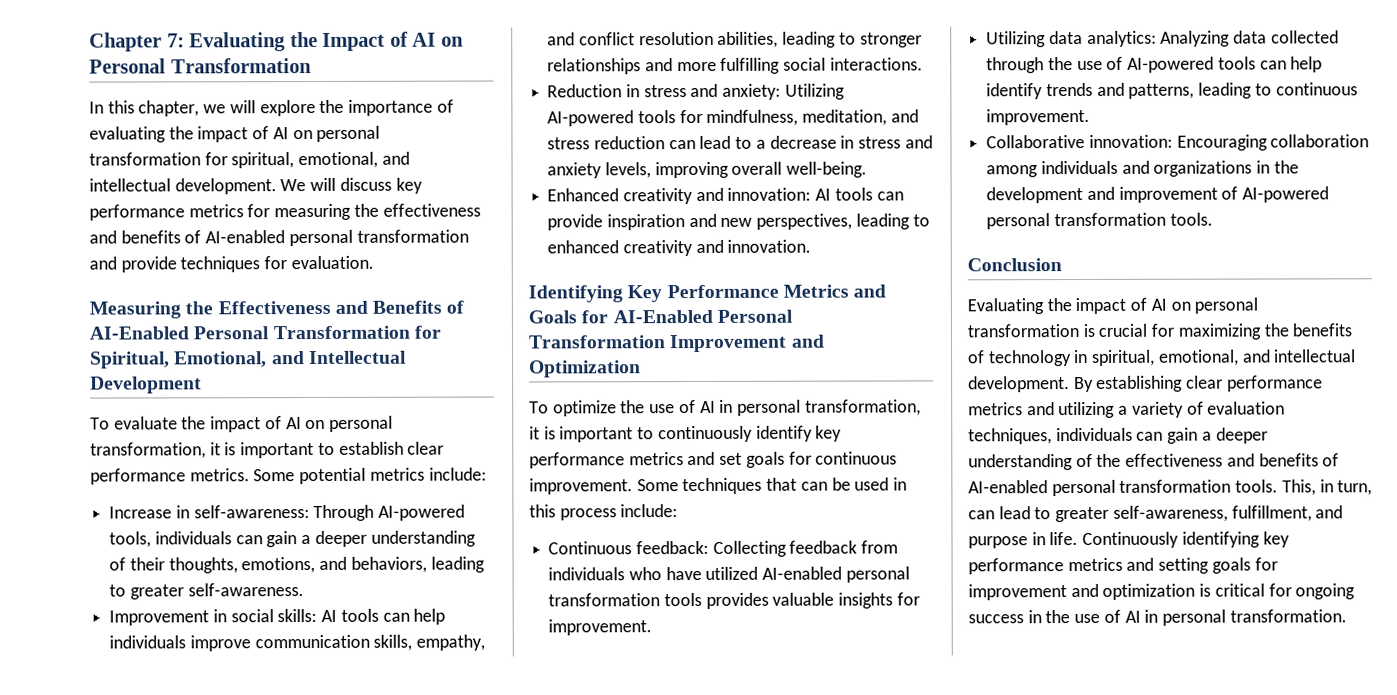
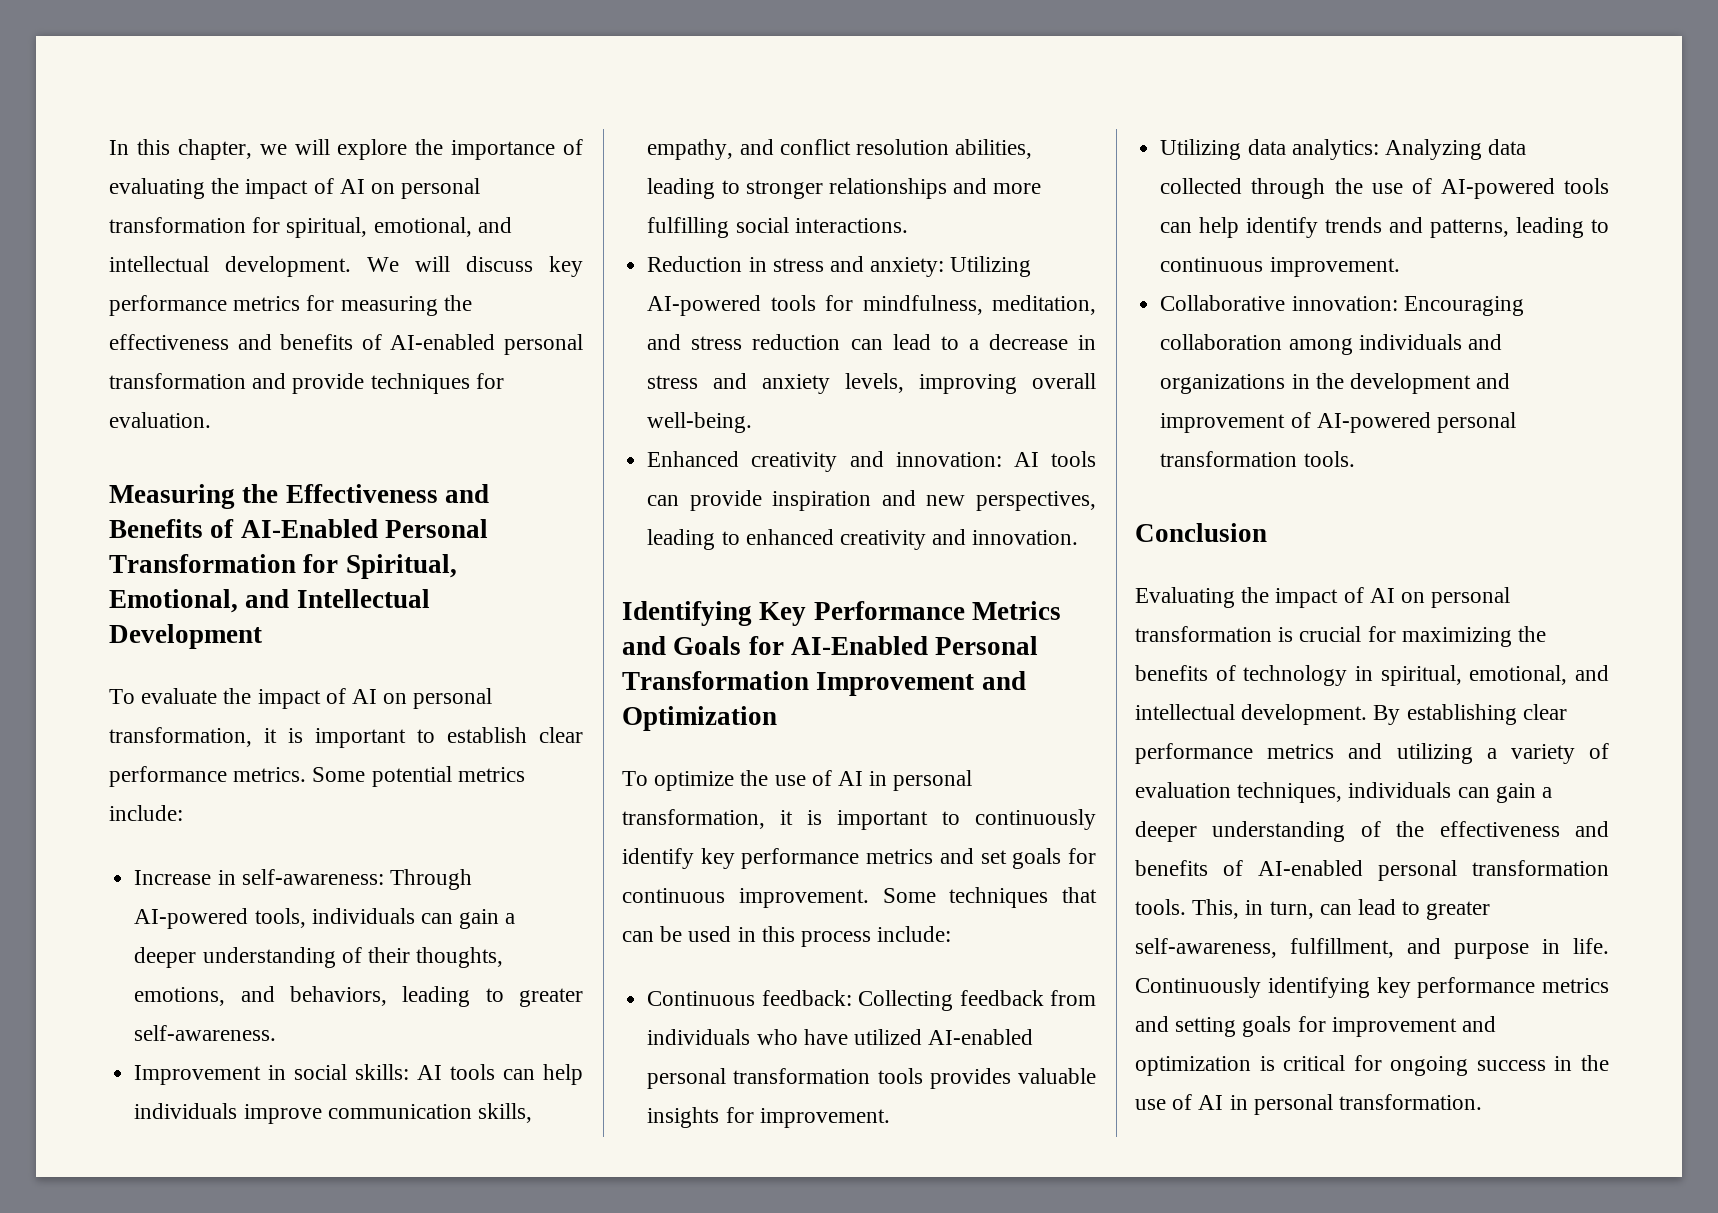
[89,31,464,52] [89,58,312,74] Chapter 7: Evaluating the Impact of AI on Personal Transformation // -> (109, 147) none

